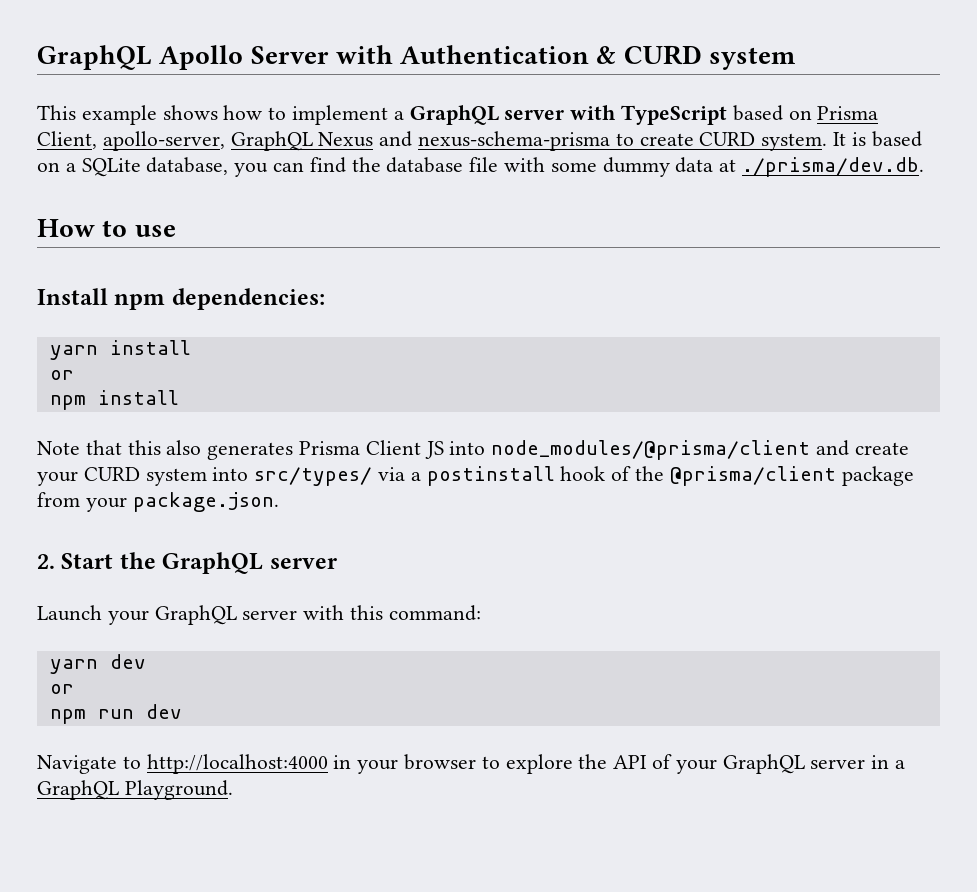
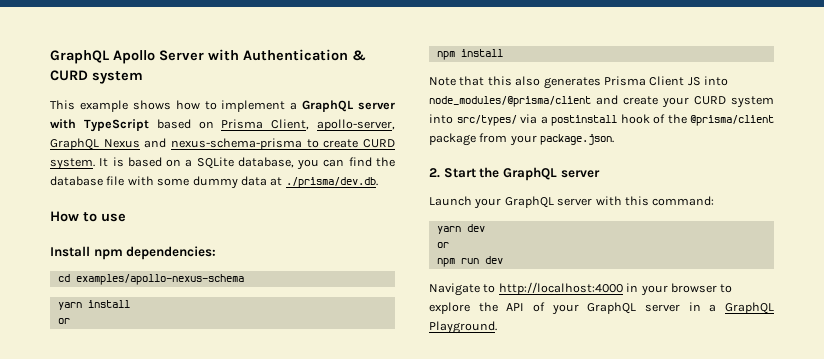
(325, 299) none -> [57,274,244,285] // cd examples/apollo-nexus-schema

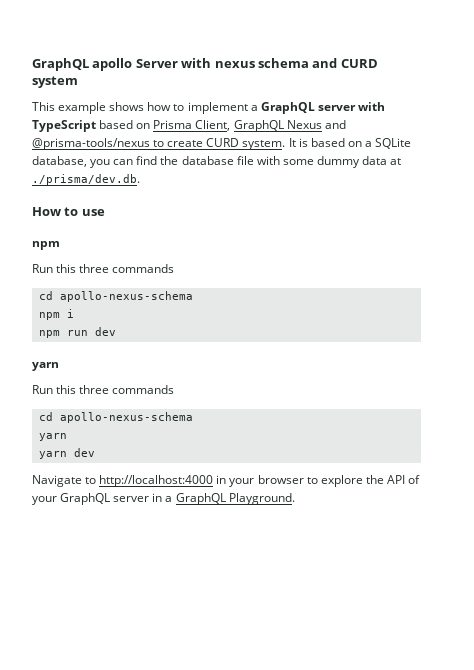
[50,50,155,64] GraphQL Apollo -> [32,58,133,71] GraphQL apollo
[243,49,366,61] Authentication & -> [214,58,338,68] nexus schema and
[317,119,396,131] apollo-server, -> (231, 125) none
[171,138,302,150] nexus-schema-prisma -> [32,138,150,150] @prisma-tools/nexus
[50,246,217,260] [57,274,244,285] [57,300,130,310] [57,318,70,324] [436,49,503,60] [429,76,728,89] [429,95,774,108] [429,114,774,126] [429,133,615,146] [429,167,600,181] [429,196,715,209] [436,224,485,234] [436,242,449,248] [436,258,479,267] Install npm dependencies: // cd examples/apollo-nexus-schema // yarn install // or // npm install // Note that this also generates Prisma Client JS into node_modules/@prisma/client and create your CURD system into src/types/ via a postinstall hook of the @prisma/client package from your package.json. // 2. Start the GraphQL server // Launch your GraphQL server with this command: // yarn dev // or // npm run -> [32,241,60,250] [32,264,175,273] [38,291,193,302] [38,309,74,320] [38,327,116,338] [32,362,59,371] [32,385,175,394] [38,412,193,423] [38,433,67,441] [38,451,67,459] npm // Run this three commands // cd apollo-nexus-schema // npm i // npm run dev // yarn // Run this three commands // cd apollo-nexus-schema // yarn // yarn

